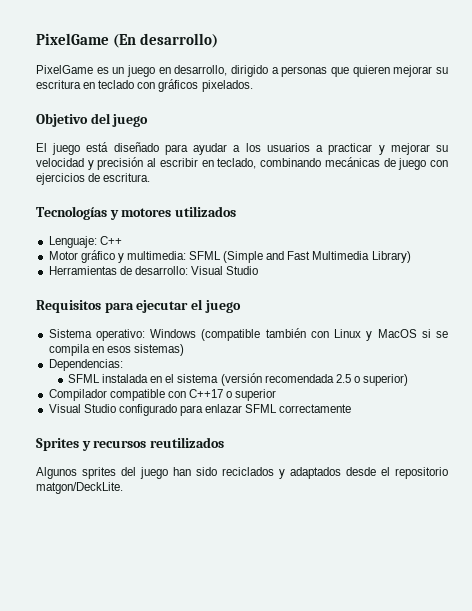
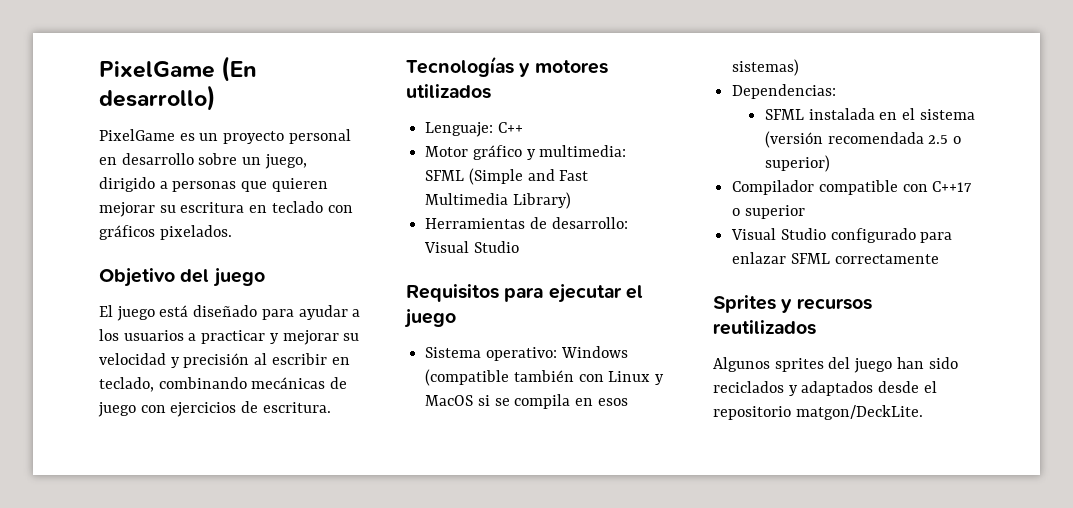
[126,65,228,77] juego en desarrollo, -> [223,129,351,144] [99,153,307,169] proyecto personal en desarrollo sobre un juego,

